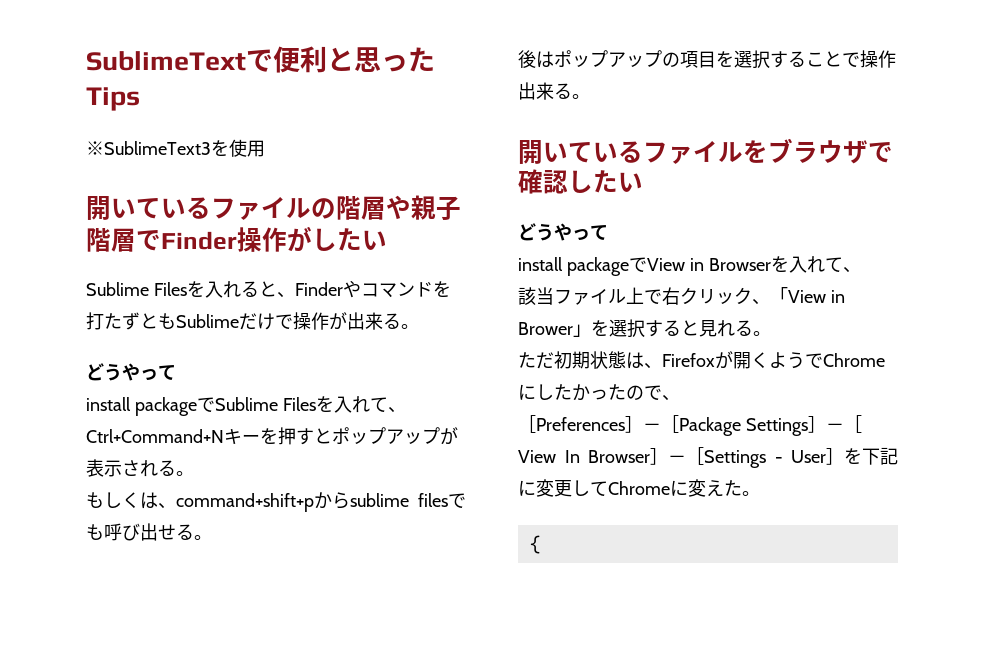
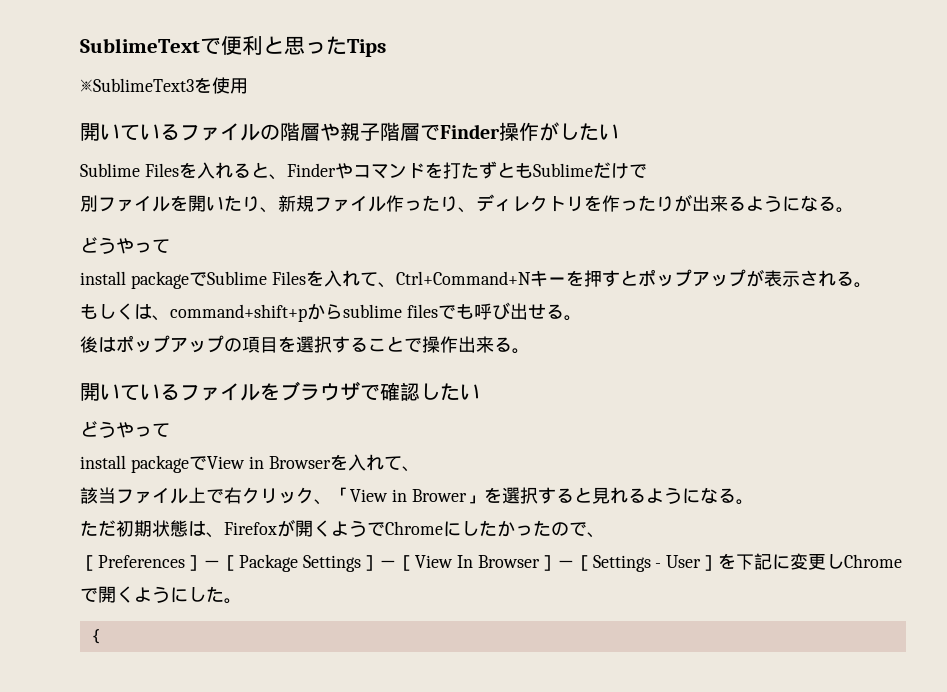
[293,312,383,330] 操作が出来 -> [80,194,818,213] // 別ファイルを開いたり、新規ファイル作ったり、ディレクトリを作ったりが出来るようにな
(753, 328) none -> [645,487,736,504] ようになる
[590,479,724,497] てChromeに変え -> [844,554,903,568] [80,586,206,603] Chromeで開くようにし

